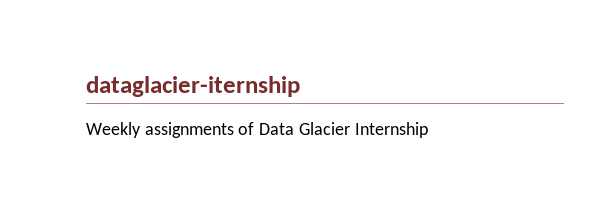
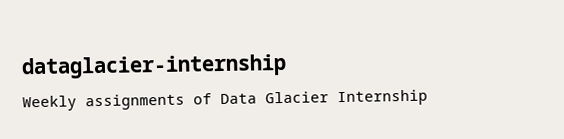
[86,76,300,97] dataglacier-iternship -> [21,53,287,80] dataglacier-internship

